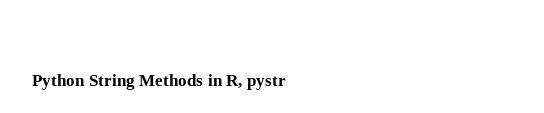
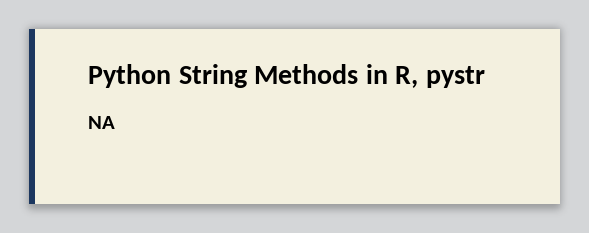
(286, 83) none -> [88,116,115,129] // NA

